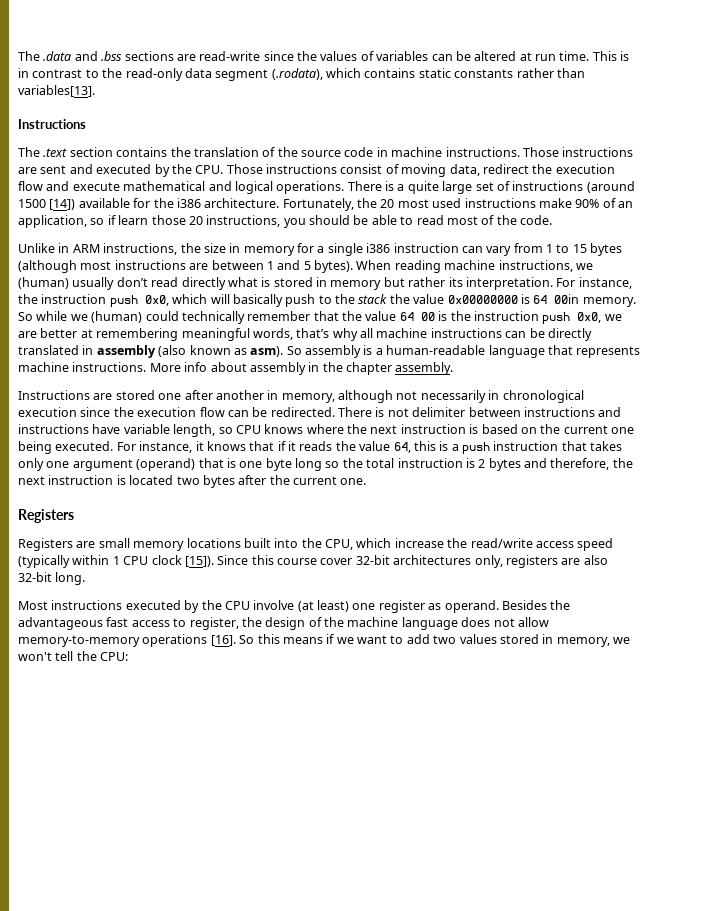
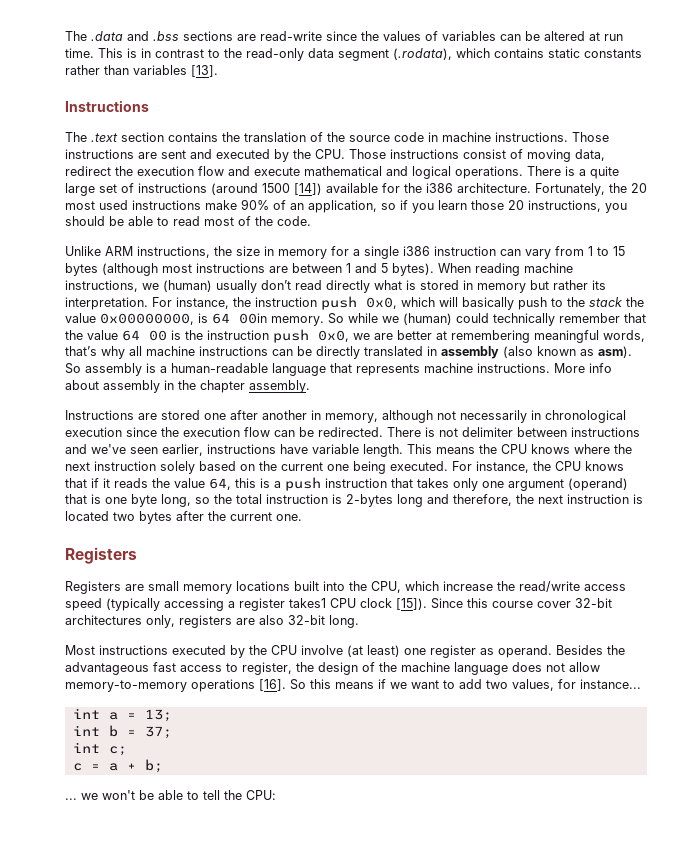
[18,85,95,97] variables[13]. -> [133,65,218,77] variables [13].
(116, 220) none -> [412,203,434,213] you
[58,243,70,253] in -> (101, 251) none
[447,295,518,304] 0x00000000 -> [100,313,194,325] 0x00000000,
[18,424,233,437] instructions have variable length, so -> [91,444,497,457] we've seen earlier, instructions have variable length. This means the
[469,424,479,434] is -> [160,461,195,474] solely
[195,441,204,451] it -> [533,461,581,471] the CPU
[295,458,322,471] long -> [161,494,191,507] long,
[478,458,521,471] 2 bytes -> [346,494,423,507] 2-bytes long
[72,555,120,565] within 1 -> [164,598,326,611] accessing a register takes1
[459,634,630,647] [18,652,52,661] values stored in memory, we won't -> [512,679,641,691] [72,708,172,722] [72,725,172,739] [72,742,127,756] [72,759,163,773] [65,790,199,800] values, for instance... // int a = 13; // int b = 37; // int c; // c = a + b; // ... we won't be able to

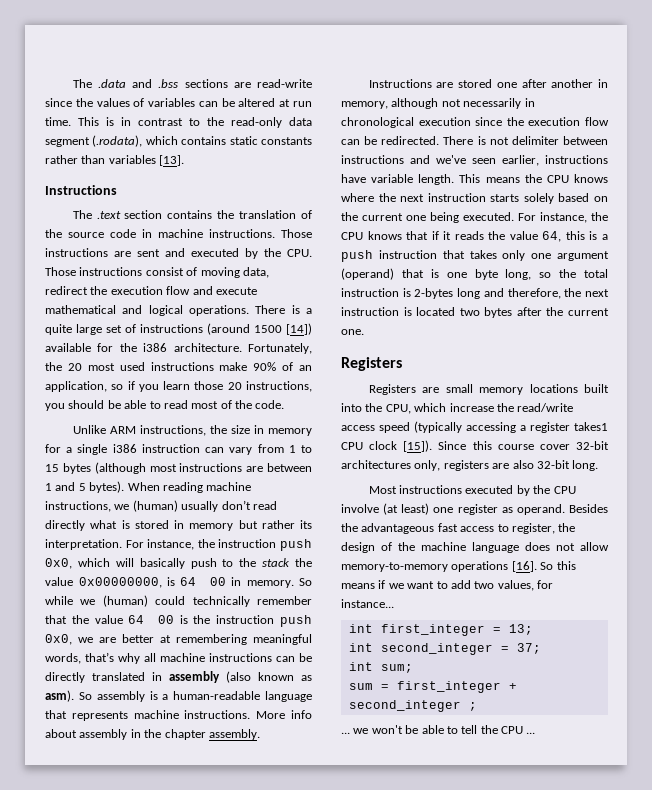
[239,313,267,324] 00in -> [209,577,242,586] 00 in
(156, 466) none -> [490,194,520,202] starts
[108,712,118,720] a -> [380,624,485,636] first_integer
[108,725,118,737] b -> [380,643,493,655] second_integer
[108,746,127,756] [72,759,163,773] c; // c = a + b; -> [380,664,413,673] [348,681,517,693] [348,700,477,712] sum; // sum = first_integer + second_integer ;
[246,790,276,800] CPU: -> [501,726,536,734] CPU ...

